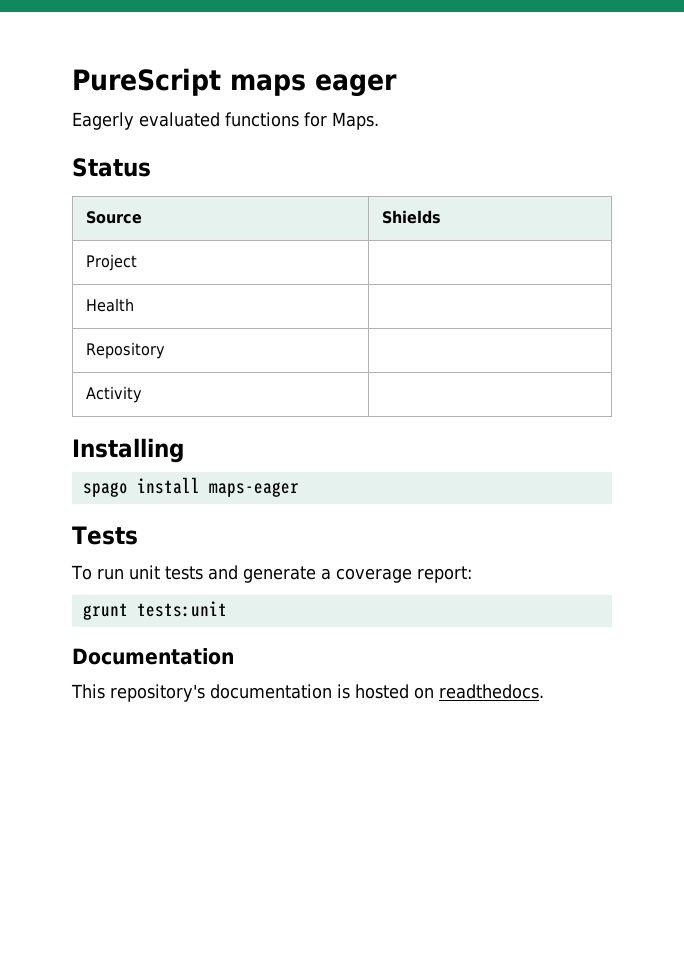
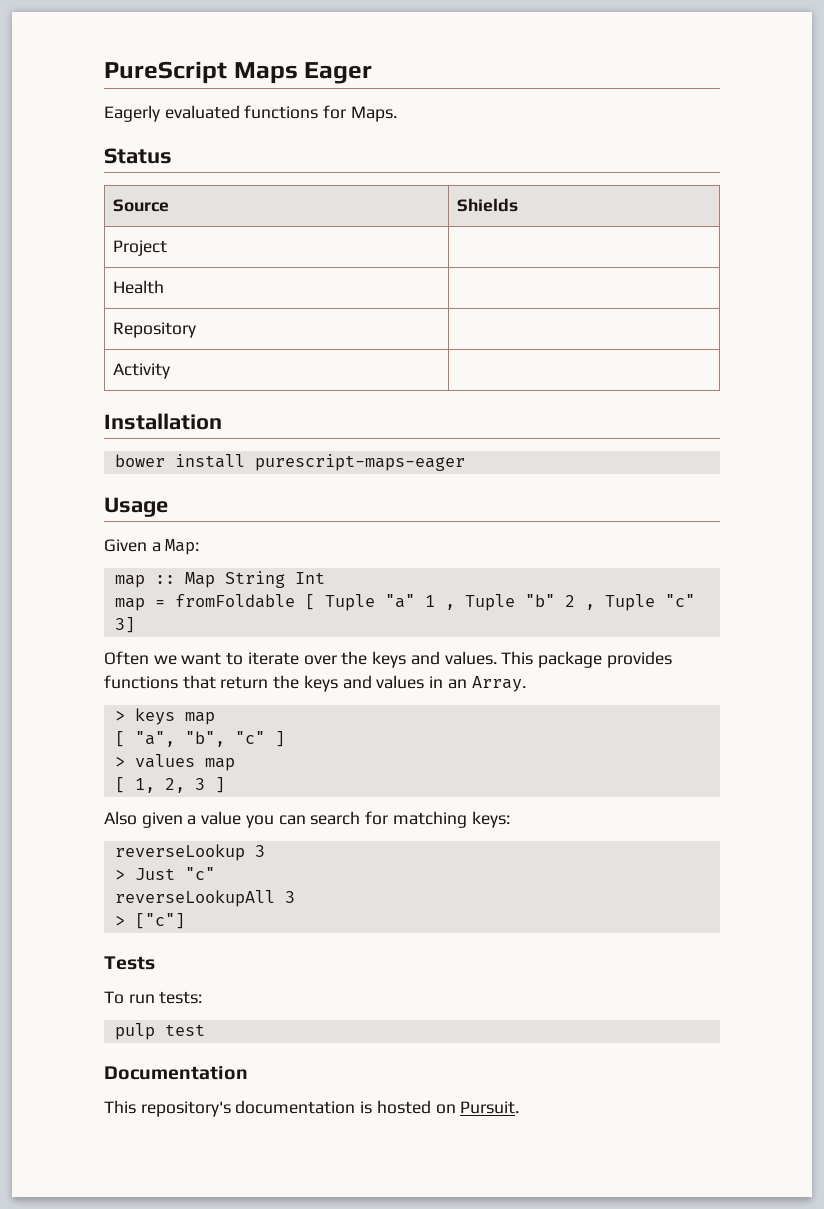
[230,74,397,97] maps eager -> [233,62,373,84] Maps Eager
[72,438,184,463] [82,477,299,497] [72,526,138,545] [71,565,472,583] [82,601,227,620] Installing // spago install maps-eager // Tests // To run unit tests and generate a coverage report: // grunt tests:unit -> [104,413,222,430] [114,454,465,471] [104,497,168,517] [104,539,200,555] [114,571,325,588] [114,594,695,611] [114,617,135,633] [104,651,672,668] [104,675,526,692] [114,708,215,725] [114,731,285,747] [114,754,235,771] [114,777,225,793] [104,811,510,828] [114,844,265,861] [114,867,215,880] [114,890,295,907] [114,913,185,929] [104,956,155,970] [104,991,203,1004] [114,1023,205,1040] Installation // bower install purescript-maps-eager // Usage // Given a Map: // map :: Map String Int // map = fromFoldable [ Tuple "a" 1 , Tuple "b" 2 , Tuple "c" 3] // Often we want to iterate over the keys and values. This package provides functions that return the keys and values in an Array. // > keys map // [ "a", "b", "c" ] // > values map // [ 1, 2, 3 ] // Also given a value you can search for matching keys: // reverseLookup 3 // > Just "c" // reverseLookupAll 3 // > ["c"] // Tests // To run tests: // pulp test
[439,684,544,699] readthedocs. -> [460,1101,520,1114] Pursuit.

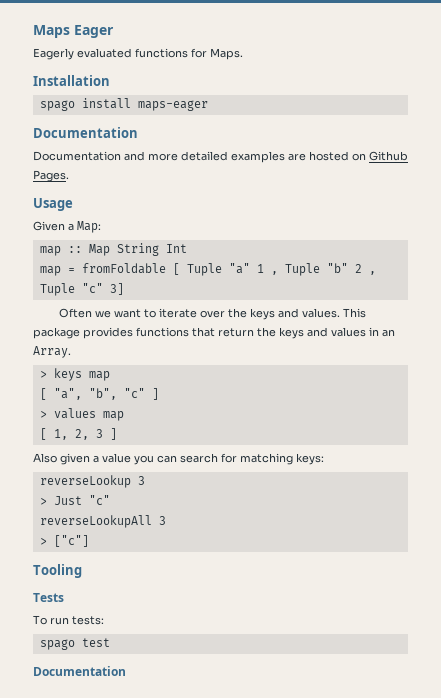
[104,61,227,84] PureScript -> (33, 31) none
[104,148,172,164] [113,199,170,212] [457,198,519,212] [113,240,168,256] [113,280,165,294] [113,322,197,338] [113,363,171,379] [104,413,222,430] [114,454,465,471] Status // Source | Shields // Project | // Health | // Repository | // Activity | // Installation // bower install purescript-maps-eager -> [33,75,110,86] [39,98,208,111] [33,127,138,138] [33,151,408,163] [33,170,69,182] Installation // spago install maps-eager // Documentation // Documentation and more detailed examples are hosted on Github Pages.
(185, 921) none -> [33,564,82,578] // Tooling
[114,1023,155,1040] pulp -> [39,639,75,650] spago
[104,1100,520,1117] // This repository's documentation is hosted on Pursuit. -> (126, 671) none

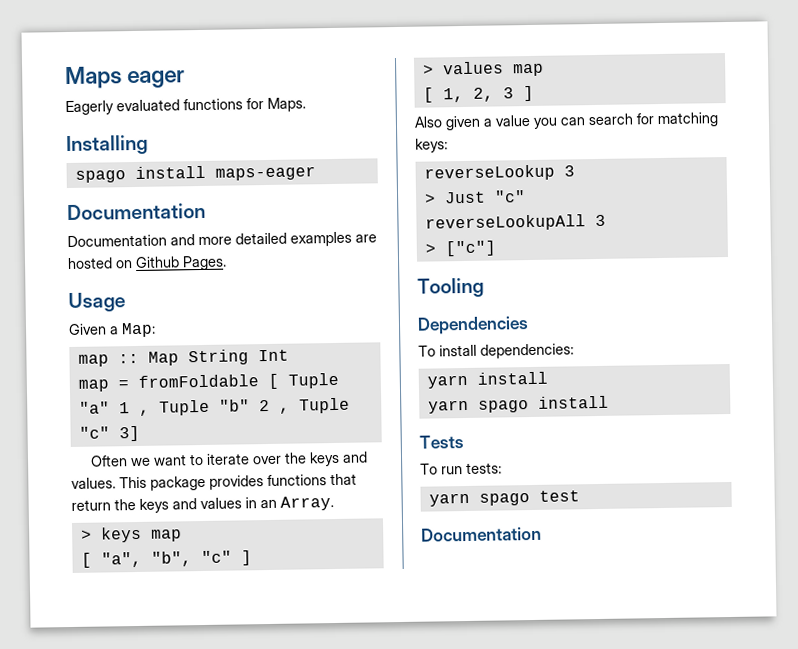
[74,25,114,38] Eager -> [127,70,186,89] eager
[33,75,110,86] Installation -> [66,134,148,156] Installing
(82, 571) none -> [417,316,529,335] [418,343,574,359] [426,371,548,389] [427,395,609,414] // Dependencies // To install dependencies: // yarn install // yarn spago install
(104, 620) none -> [428,492,470,507] yarn

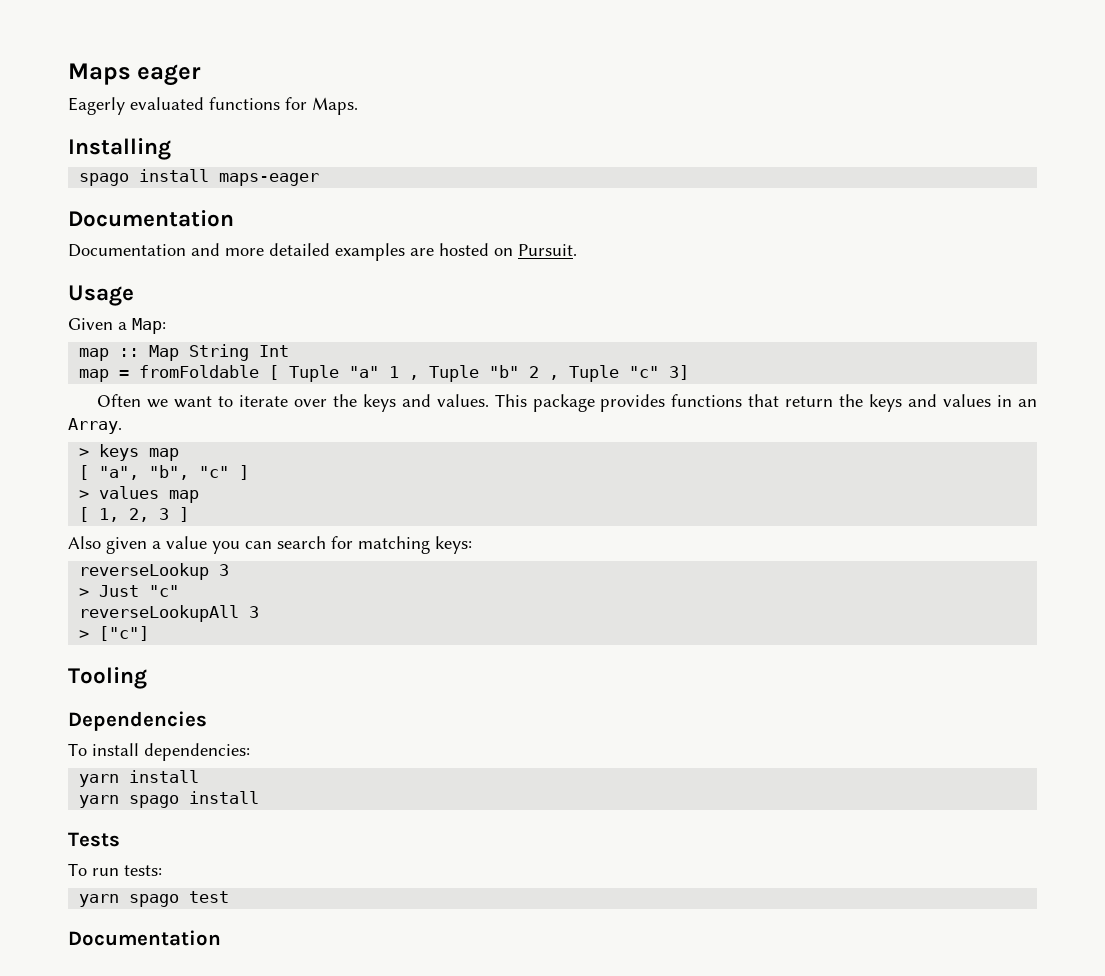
[135,255,227,271] Github Pages. -> [518,244,577,256] Pursuit.

